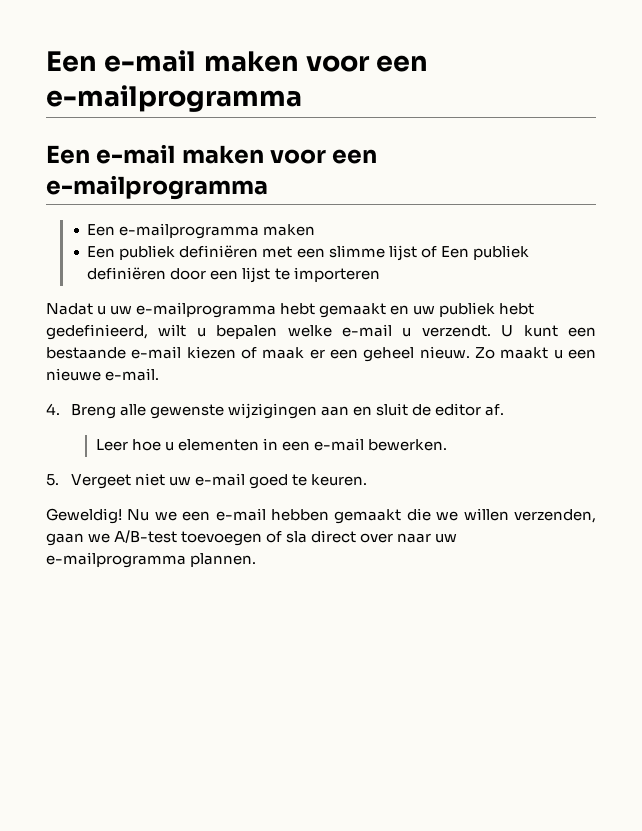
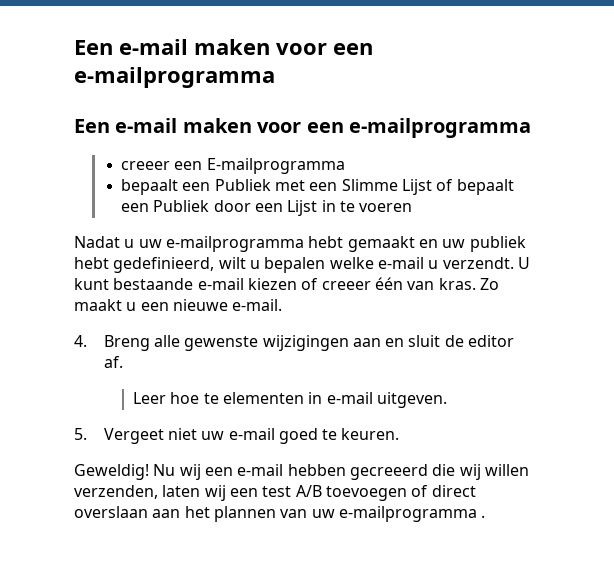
[87,223,316,239] [87,245,529,261] [87,267,380,283] Een e-mailprogramma maken // Een publiek definiëren met een slimme lijst of Een publiek definiëren door een lijst te importeren -> [121,158,345,174] [121,179,514,195] [121,200,413,216] creeer een E-mailprogramma // bepaalt een Publiek met een Slimme Lijst of bepaalt een Publiek door een Lijst in te voeren
[567,327,596,337] een -> (109, 284) none
[262,346,470,362] maak er een geheel nieuw. -> [321,277,476,290] creeer één van kras.
[164,441,174,451] u -> [203,393,219,404] te
[281,438,447,451] een e-mail bewerken. -> [326,392,448,408] e-mail uitgeven.
[154,511,177,521] we -> [179,464,201,480] wij
[334,508,596,524] [46,530,458,546] [46,552,257,568] gemaakt die we willen verzenden, gaan we A/B-test toevoegen of sla direct over naar uw e-mailprogramma plannen. -> [349,464,529,480] [74,485,476,501] [74,506,486,522] gecreeerd die wij willen verzenden, laten wij een test A/B toevoegen of direct overslaan aan het plannen van uw e-mailprogramma .

